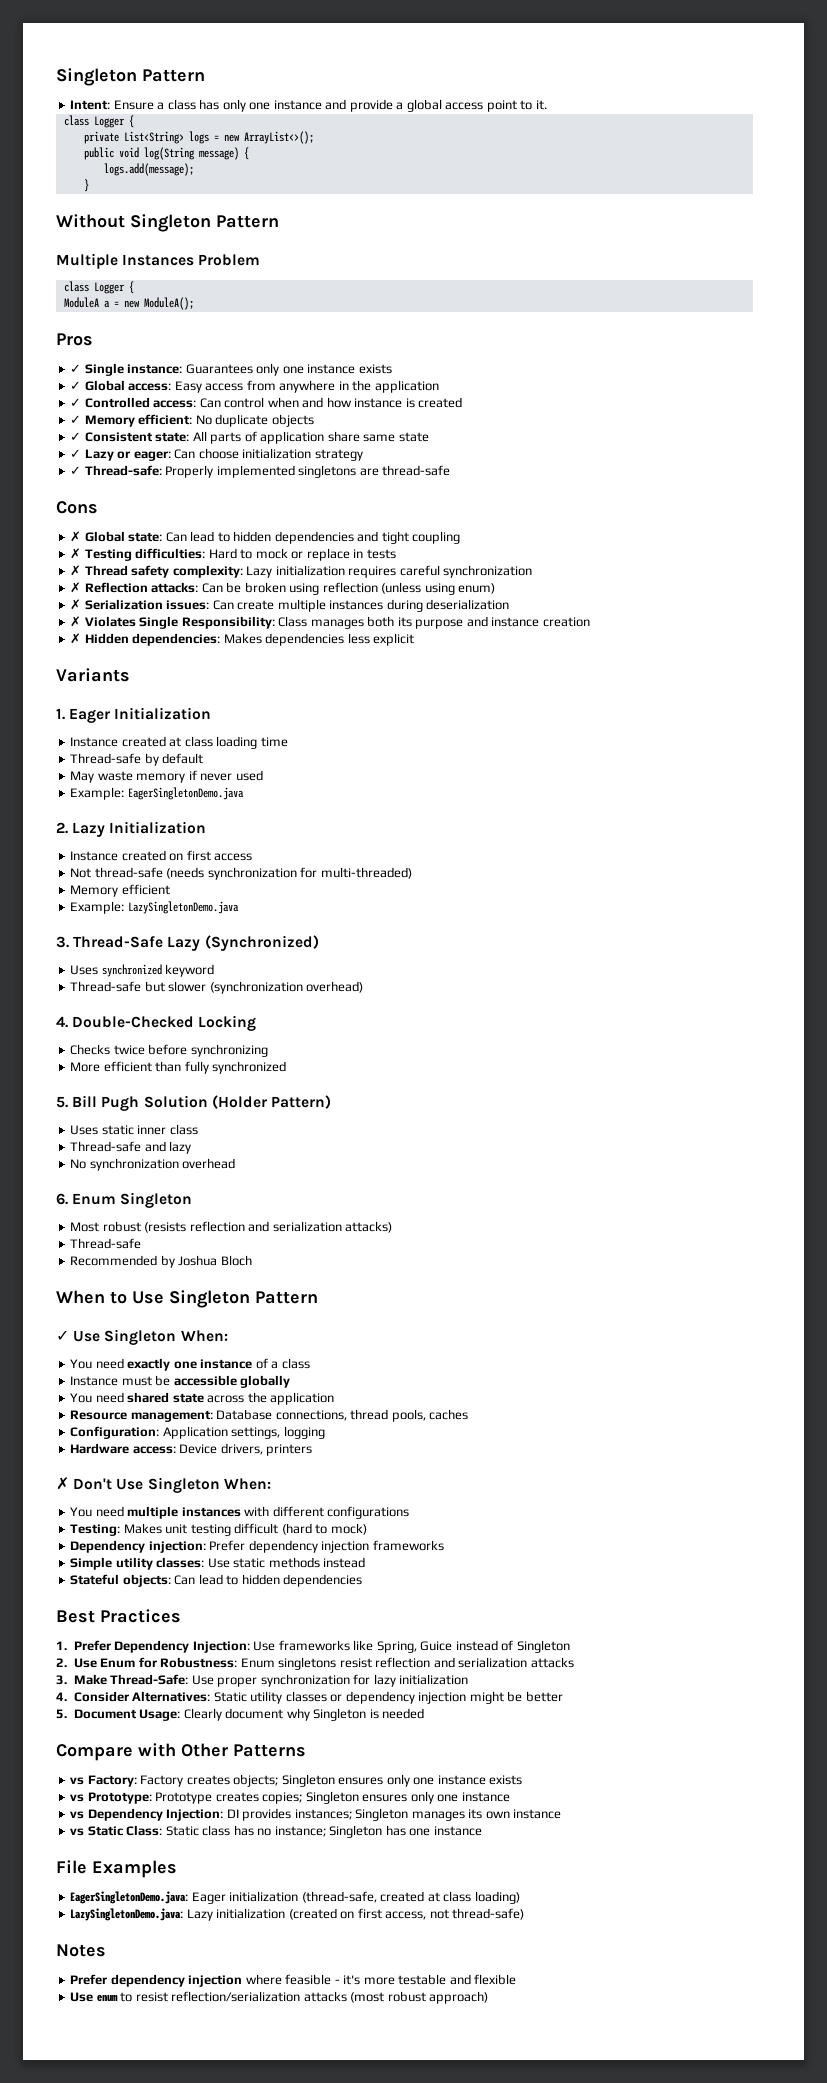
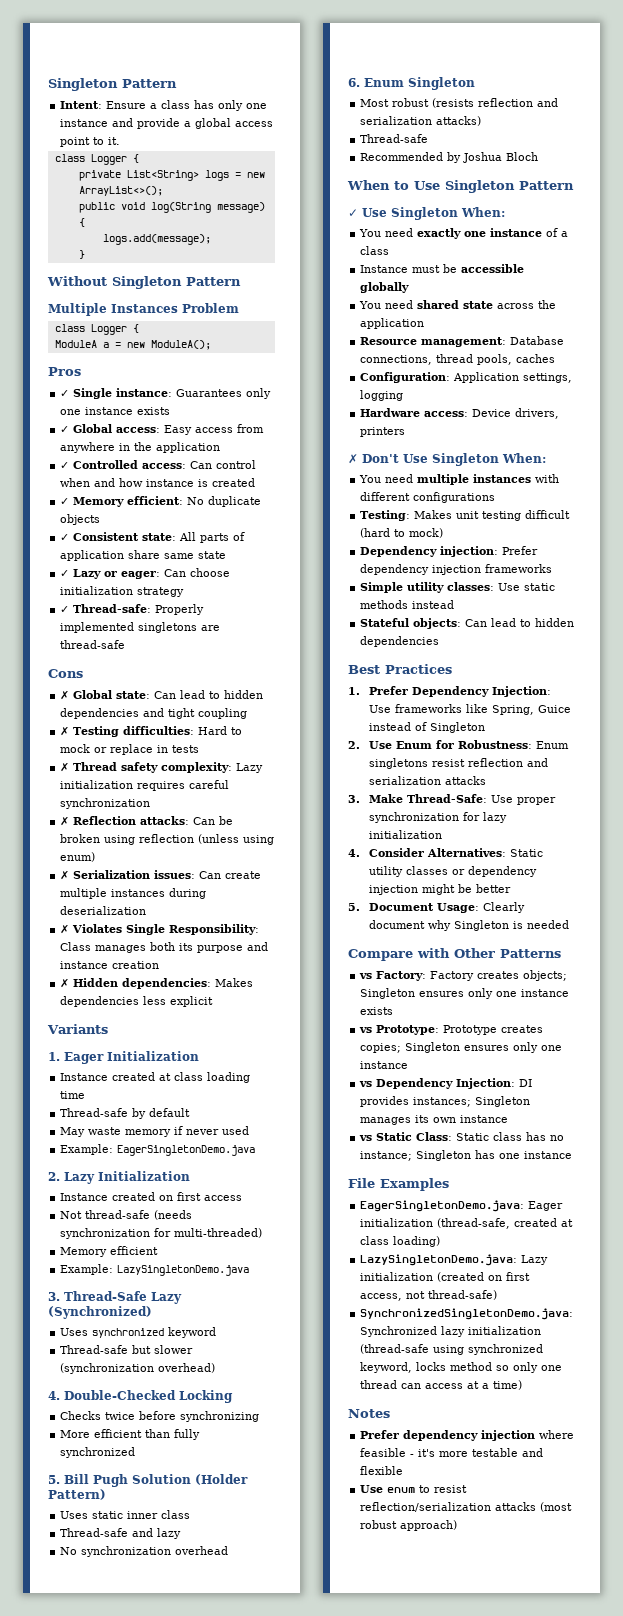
(525, 1914) none -> [360,1308,574,1320] [360,1326,542,1337] [360,1344,544,1355] [360,1362,563,1373] [360,1380,523,1390] // SynchronizedSingletonDemo.java: Synchronized lazy initialization (thread-safe using synchronized keyword, locks method so only one thread can access at a time)

